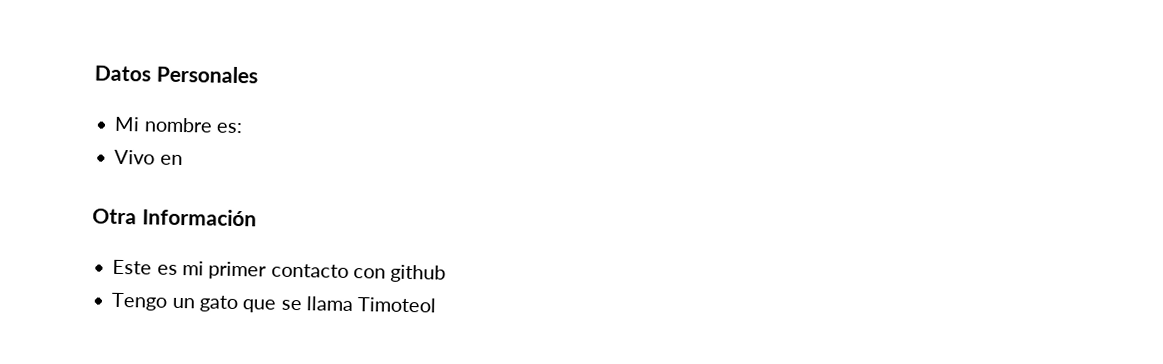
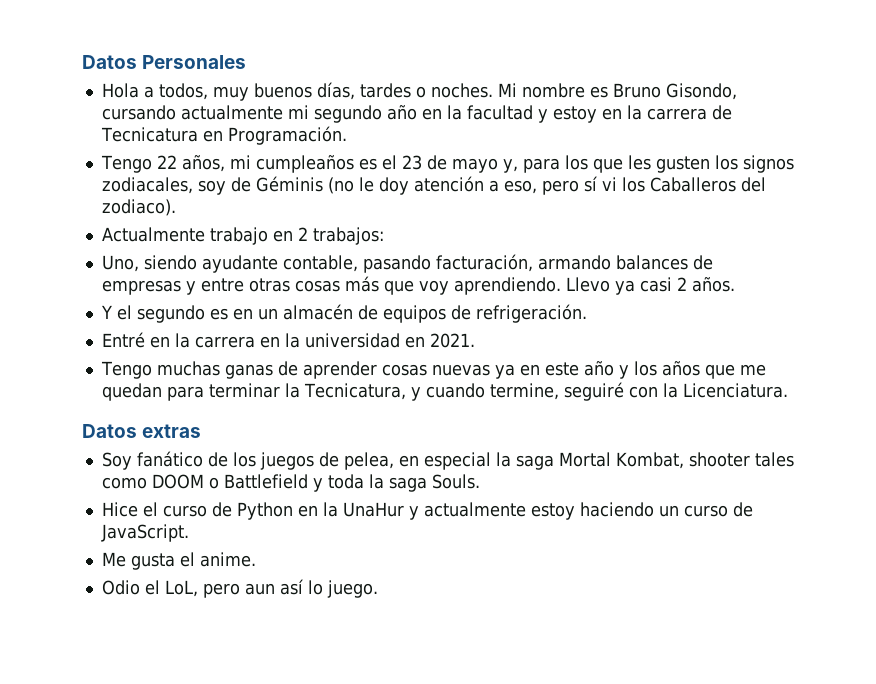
[114,116,242,134] [114,149,183,166] [92,208,257,227] [112,259,447,283] [111,292,437,313] Mi nombre es: // Vivo en // Otra Información // Este es mi primer contacto con github // Tengo un gato que se llama Timoteol -> [101,82,737,101] [101,105,732,123] [100,126,347,145] [100,155,794,173] [101,176,766,195] [101,199,176,216] [101,227,384,245] [101,254,713,273] [101,276,735,295] [100,304,587,323] [101,332,475,348] [100,361,766,379] [101,382,788,401] [82,424,202,438] [101,451,794,470] [101,474,480,492] [101,502,753,520] [100,524,189,542] [101,552,256,570] [101,579,378,598] Hola a todos, muy buenos días, tardes o noches. Mi nombre es Bruno Gisondo, cursando actualmente mi segundo año en la facultad y estoy en la carrera de Tecnicatura en Programación. // Tengo 22 años, mi cumpleaños es el 23 de mayo y, para los que les gusten los signos zodiacales, soy de Géminis (no le doy atención a eso, pero sí vi los Caballeros del zodiaco). // Actualmente trabajo en 2 trabajos: // Uno, siendo ayudante contable, pasando facturación, armando balances de empresas y entre otras cosas más que voy aprendiendo. Llevo ya casi 2 años. // Y el segundo es en un almacén de equipos de refrigeración. // Entré en la carrera en la universidad en 2021. // Tengo muchas ganas de aprender cosas nuevas ya en este año y los años que me quedan para terminar la Tecnicatura, y cuando termine, seguiré con la Licenciatura. // Datos extras // Soy fanático de los juegos de pelea, en especial la saga Mortal Kombat, shooter tales como DOOM o Battlefield y toda la saga Souls. // Hice el curso de Python en la UnaHur y actualmente estoy haciendo un curso de JavaScript. // Me gusta el anime. // Odio el LoL, pero aun así lo juego.

